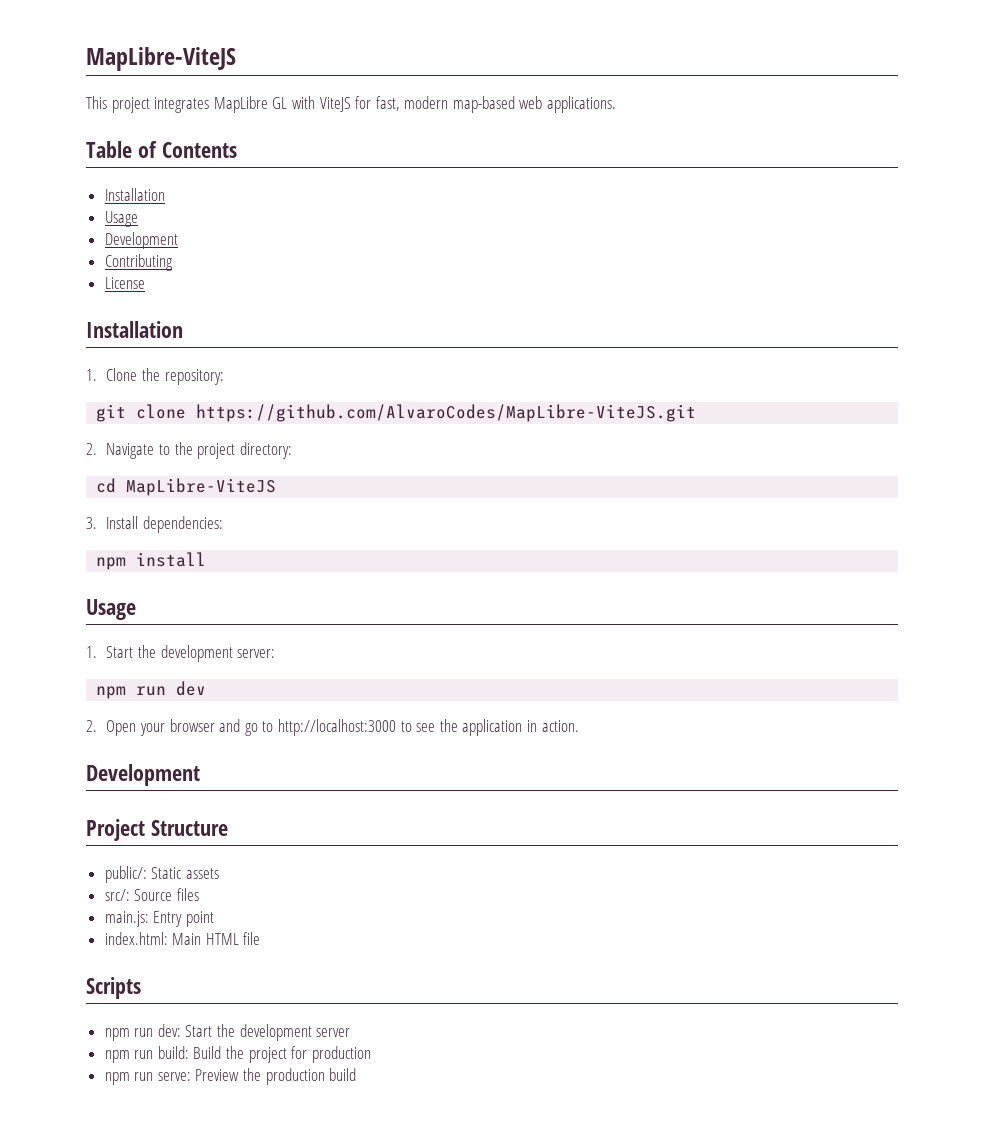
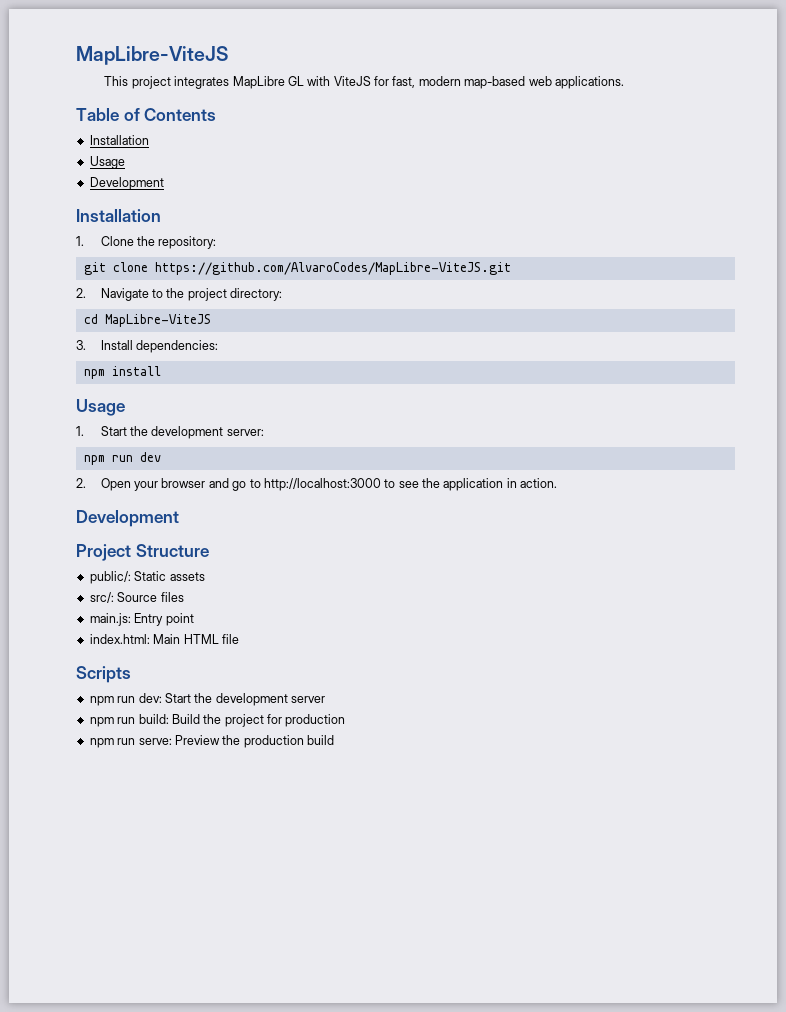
[104,254,173,271] [104,277,145,289] // Contributing // License -> (164, 183) none

